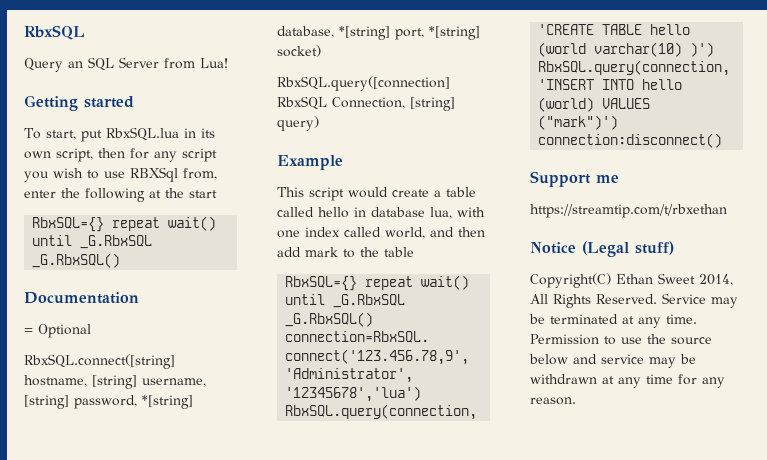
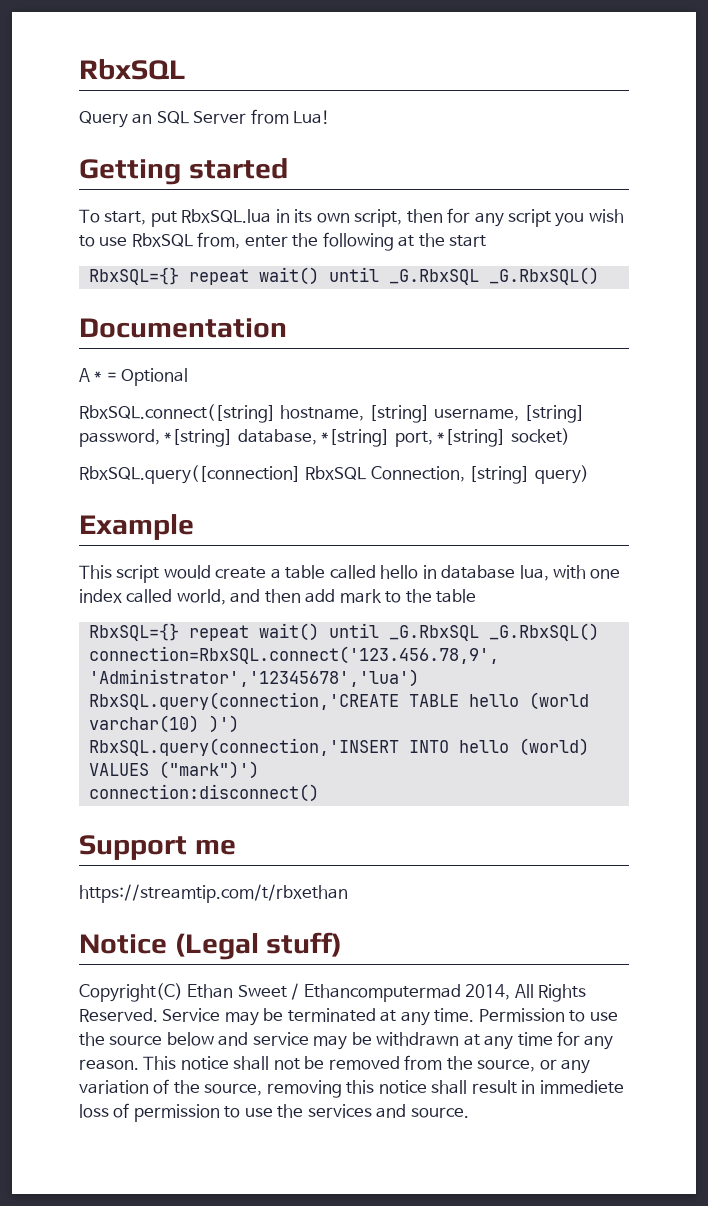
[130,167,178,182] RBXSql -> [131,233,193,247] RbxSQL
(139, 298) none -> [79,368,103,382] A *
(695, 278) none -> [291,983,461,1002] / Ethancomputermad
(576, 401) none -> [143,1055,591,1074] [79,1079,624,1098] [79,1103,469,1122] This notice shall not be removed from the source, or any variation of the source, removing this notice shall result in immediete loss of permission to use the services and source.

